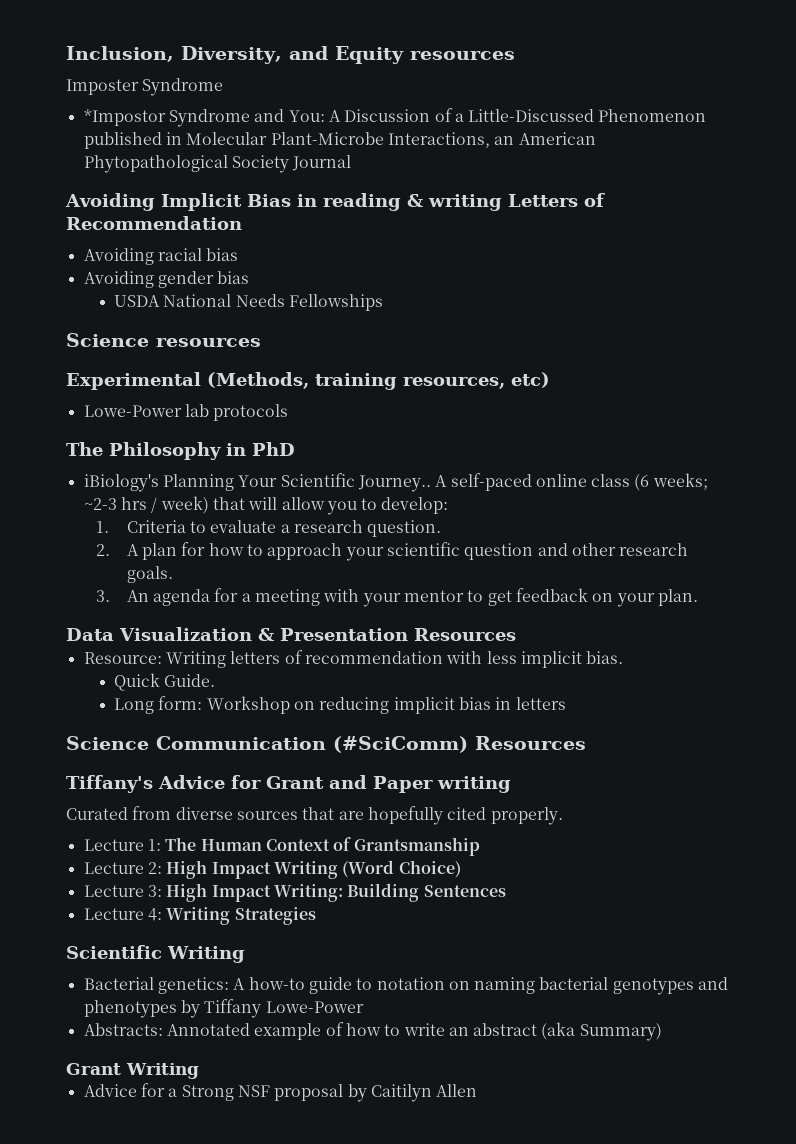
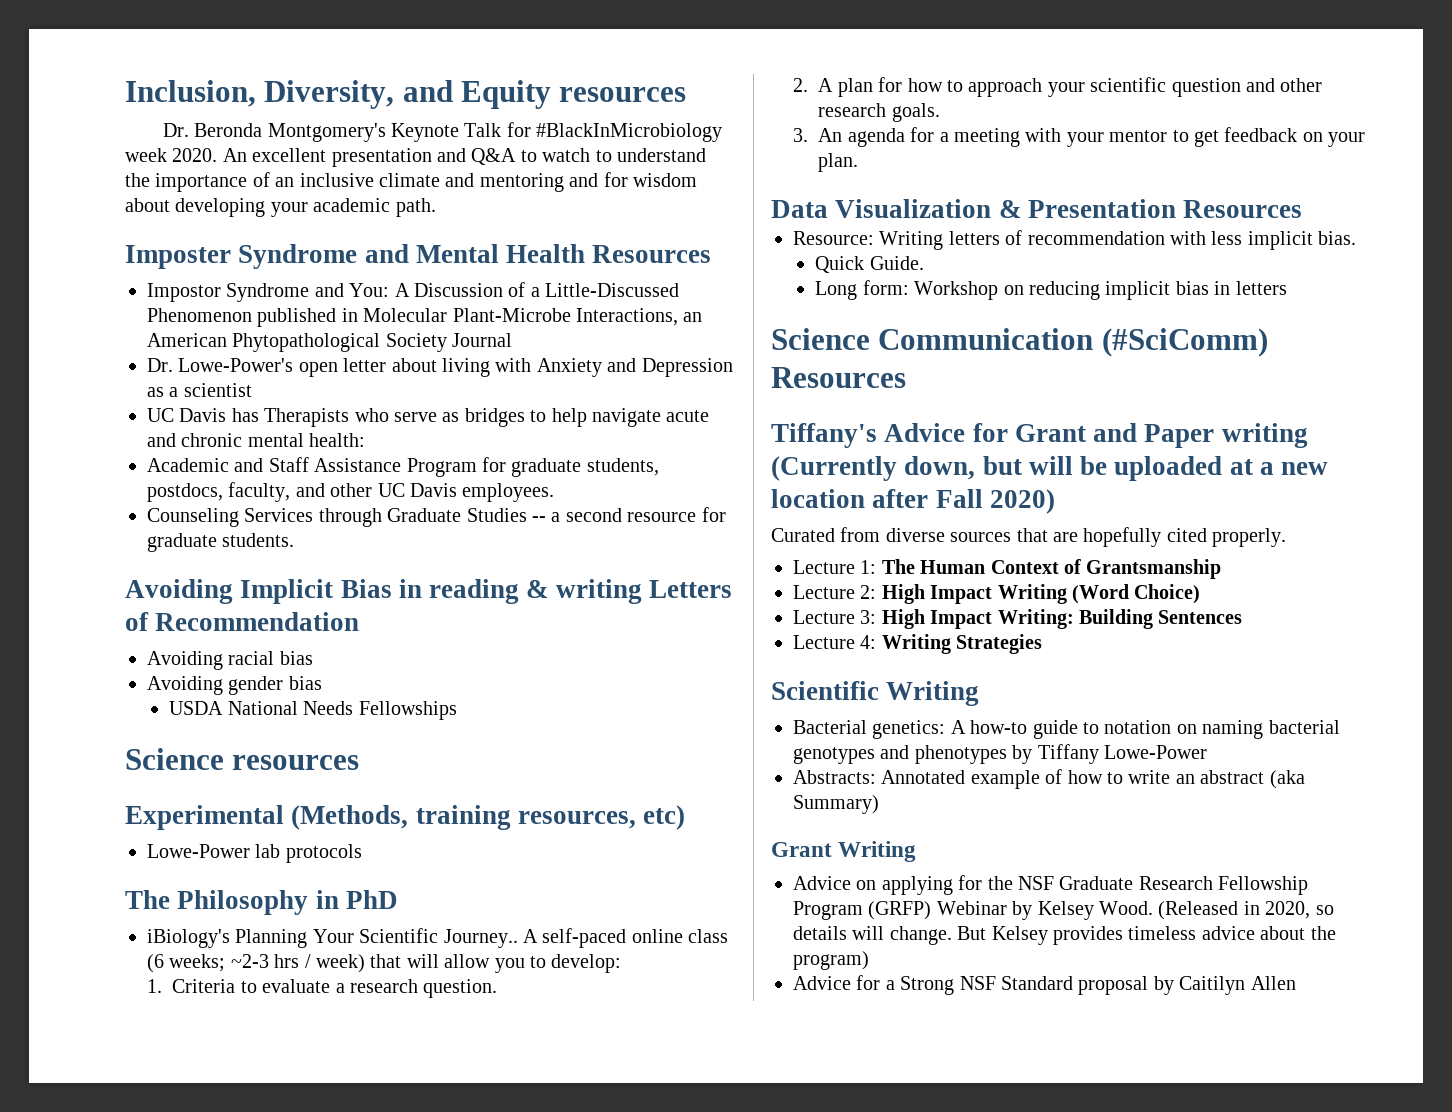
[66,78,224,96] [83,109,166,126] Imposter Syndrome // *Impostor -> [162,122,723,142] [125,148,706,167] [125,172,697,192] [125,198,436,217] [125,244,712,269] [147,283,221,302] Dr. Beronda Montgomery's Keynote Talk for #BlackInMicrobiology week 2020. An excellent presentation and Q&A to watch to understand the importance of an inclusive climate and mentoring and for wisdom about developing your academic path. // Imposter Syndrome and Mental Health Resources // Impostor
(352, 163) none -> [147,358,733,377] [147,383,252,397] [147,408,710,427] [147,433,366,447] [147,457,659,477] [147,482,555,502] [147,507,726,527] [147,533,295,552] // Dr. Lowe-Power's open letter about living with Anxiety and Depression as a scientist // UC Davis has Therapists who serve as bridges to help navigate acute and chronic mental health: // Academic and Staff Assistance Program for graduate students, postdocs, faculty, and other UC Davis employees. // Counseling Services through Graduate Studies -- a second resource for graduate students.
(511, 784) none -> [771,456,1329,481] [771,489,1055,514] (Currently down, but will be uploaded at a new location after Fall 2020)
(199, 1071) none -> [793,875,1309,895] [793,901,1334,920] [793,926,1336,945] [793,951,869,970] // Advice on applying for the NSF Graduate Research Fellowship Program (GRFP) Webinar by Kelsey Wood. (Released in 2020, so details will change. But Kelsey provides timeless advice about the program)
(270, 1091) none -> [1001,976,1073,990] Standard

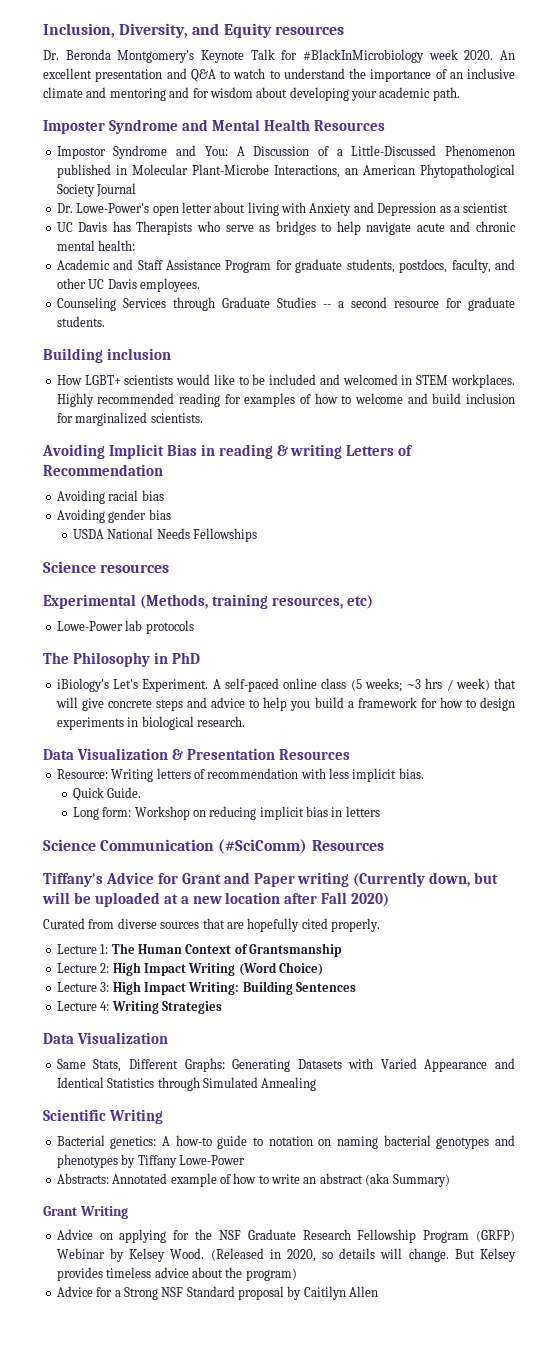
(295, 540) none -> [43,348,171,363] [56,374,515,388] [56,393,516,407] [56,412,203,426] // Building inclusion // How LGBT+ scientists would like to be included and welcomed in STEM workplaces. Highly recommended reading for examples of how to welcome and build inclusion for marginalized scientists.
[235,928,518,948] Planning Your Scientific Journey.. -> [113,679,209,692] Let's Experiment.
[147,954,269,973] (6 weeks; ~2-3 -> [350,678,421,692] (5 weeks; ~3
[444,954,622,973] [147,979,498,998] [793,77,1323,97] [818,103,940,122] [793,127,1366,147] [818,153,859,172] allow you to develop: // 1. Criteria to evaluate a research question. // 2. A plan for how to approach your scientific question and other research goals. // 3. An agenda for a meeting with your mentor to get feedback on your plan. -> [81,697,515,711] [56,716,245,730] give concrete steps and advice to help you build a framework for how to design experiments in biological research.
(1043, 644) none -> [43,1032,168,1044] [56,1058,515,1072] [56,1077,317,1091] // Data Visualization // Same Stats, Different Graphs: Generating Datasets with Varied Appearance and Identical Statistics through Simulated Annealing

